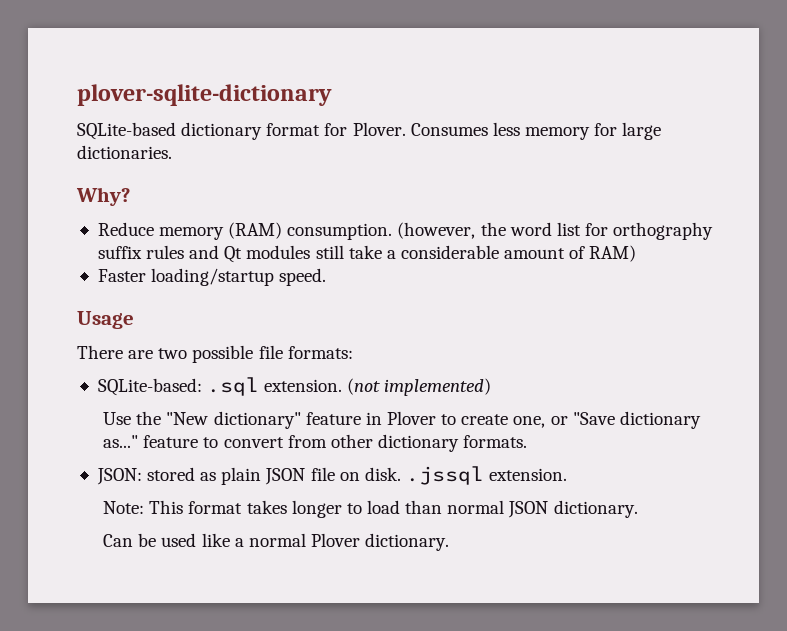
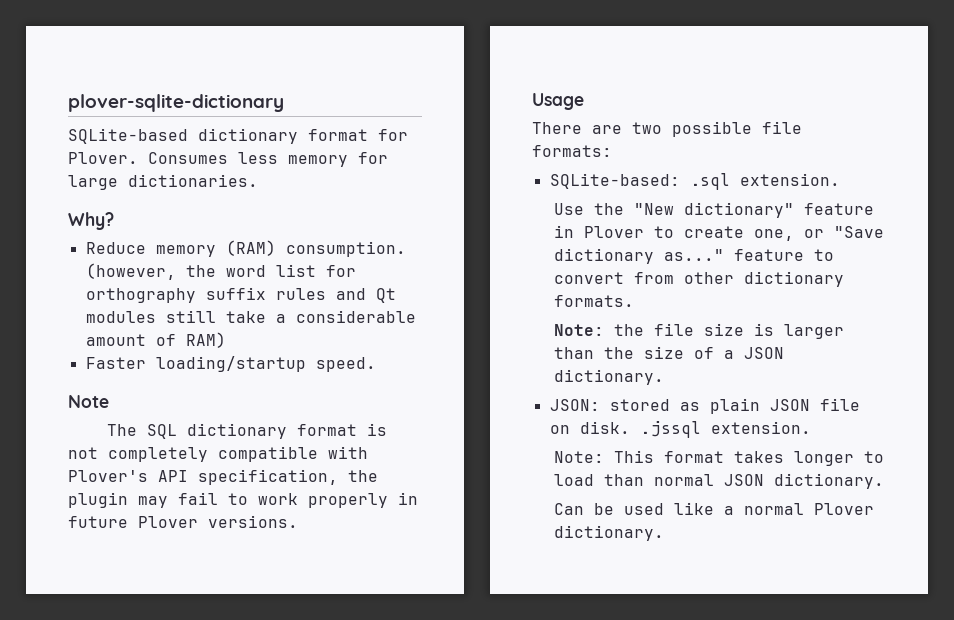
(327, 277) none -> [68,395,109,408] [107,423,388,439] [68,446,368,462] [68,469,378,485] [68,492,418,508] [68,515,298,528] // Note // The SQL dictionary format is not completely compatible with Plover's API specification, the plugin may fail to work properly in future Plover versions.
[347,378,492,396] (not implemented) -> (840, 179) none
(528, 441) none -> [554,323,845,339] [554,346,785,359] [554,369,665,385] // Note: the file size is larger than the size of a JSON dictionary.

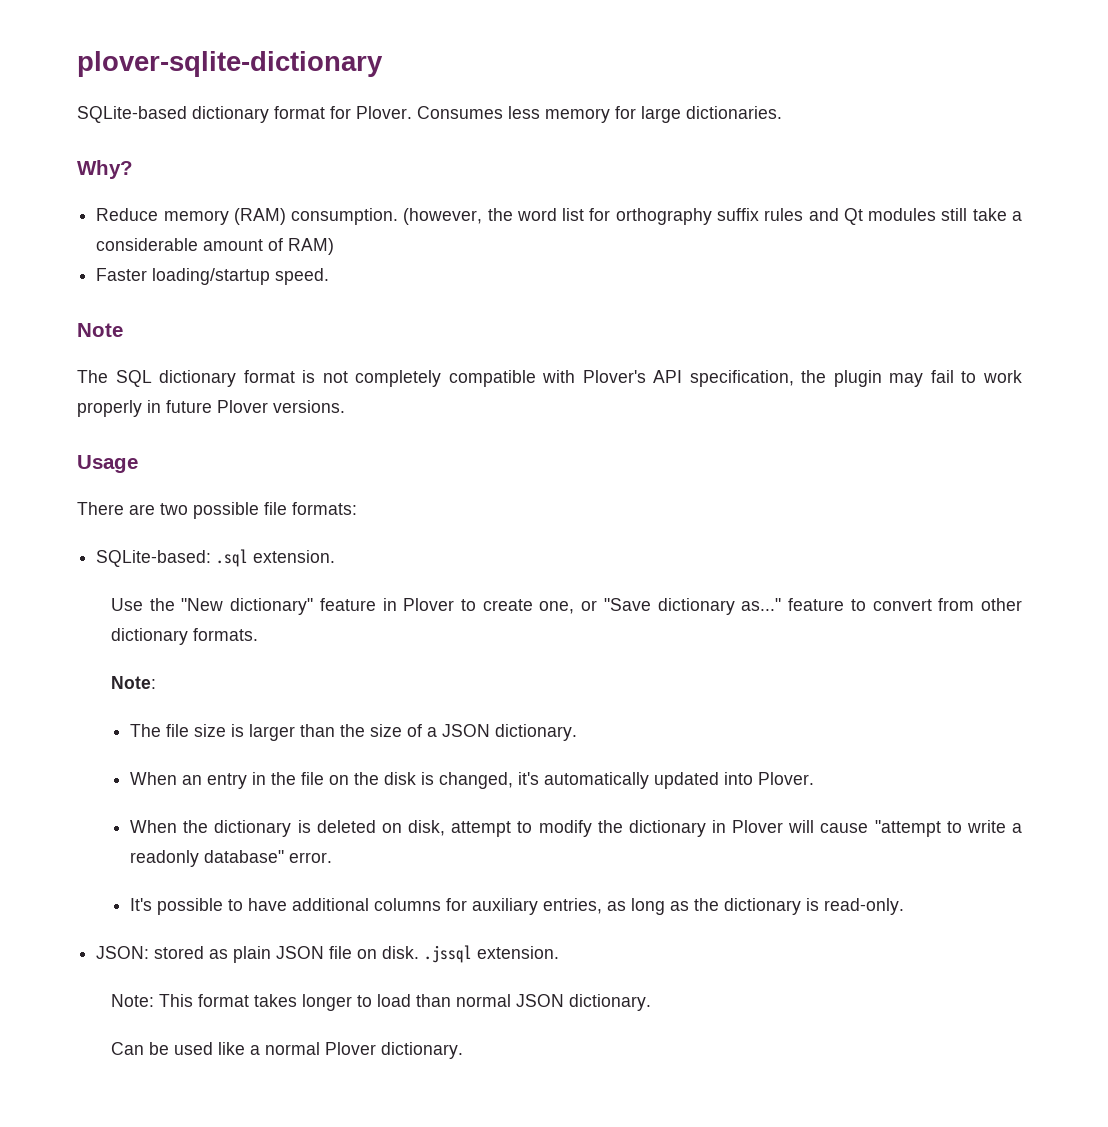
[614,324,645,336] the -> [130,724,162,737] // The
(665, 377) none -> [130,772,815,789] [130,820,1023,837] [130,850,333,867] [130,898,905,915] // When an entry in the file on the disk is changed, it's automatically updated into Plover. // When the dictionary is deleted on disk, attempt to modify the dictionary in Plover will cause "attempt to write a readonly database" error. // It's possible to have additional columns for auxiliary entries, as long as the dictionary is read-only.

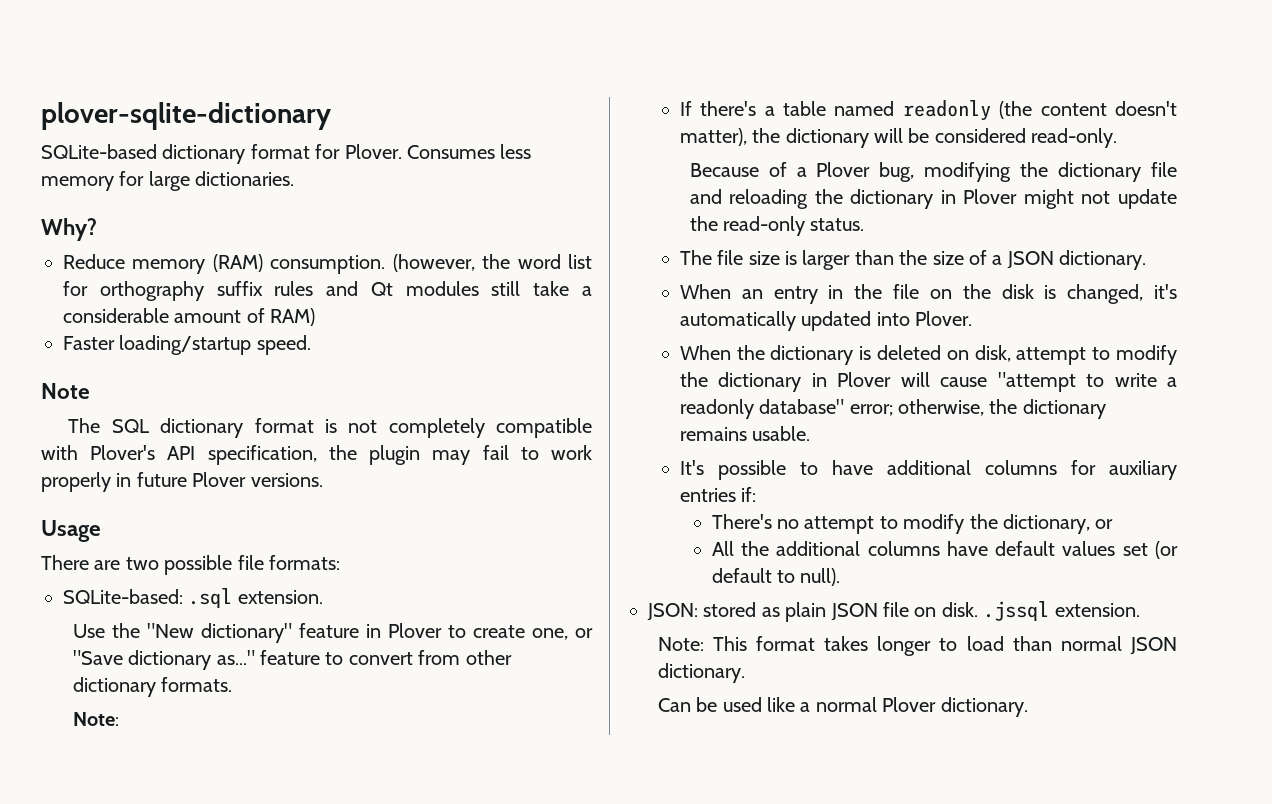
(156, 682) none -> [679,100,1177,121] [679,128,1118,148] [689,162,1177,182] [689,189,1177,209] [689,216,865,236] // If there's a table named readonly (the content doesn't matter), the dictionary will be considered read-only. // Because of a Plover bug, modifying the dictionary file and reloading the dictionary in Plover might not update the read-only status.
[289,852,333,863] error. -> [849,399,1106,419] [679,426,811,441] error; otherwise, the dictionary remains usable.
[543,898,905,915] entries, as long as the dictionary is read-only. -> [679,487,757,502] [711,514,1114,534] [711,541,1179,559] [711,568,841,586] entries if: // There's no attempt to modify the dictionary, or // All the additional columns have default values set (or default to null).

